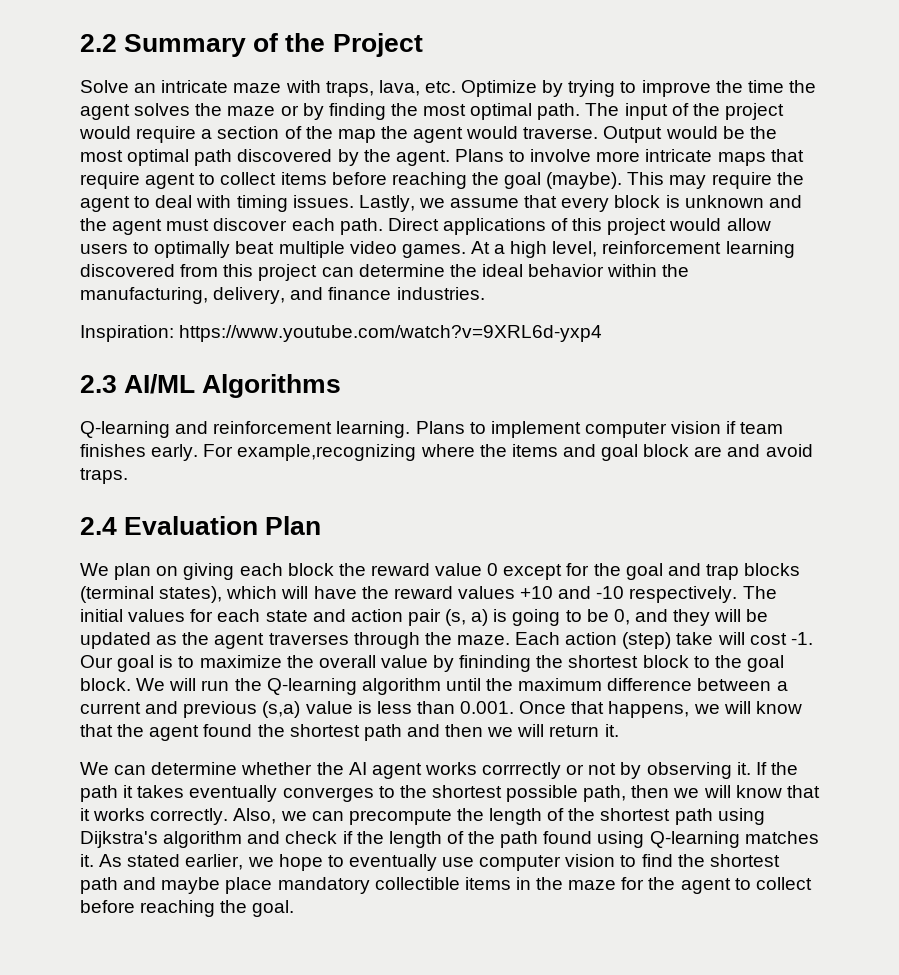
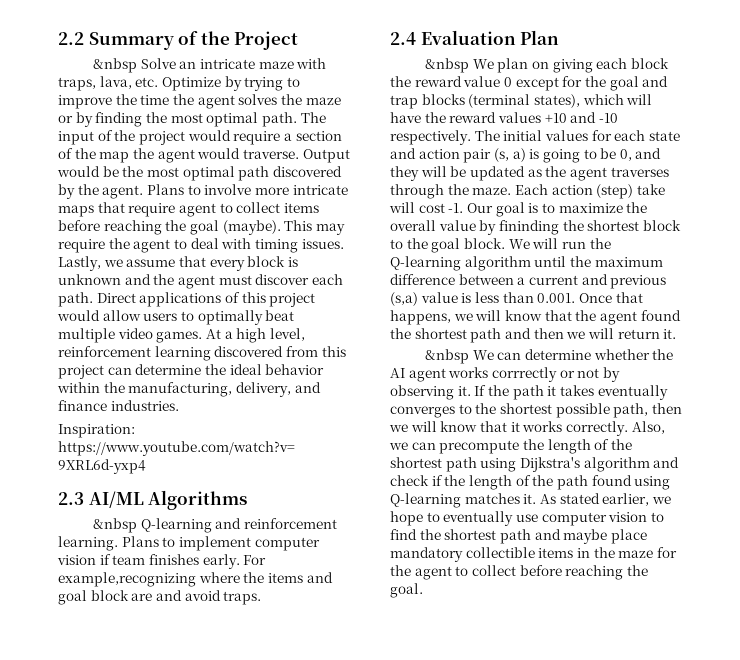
(423, 45) none -> [92,58,137,73] &nbsp
(342, 386) none -> [92,518,137,533] &nbsp
(322, 525) none -> [424,58,469,73] &nbsp
(619, 730) none -> [424,349,469,364] &nbsp

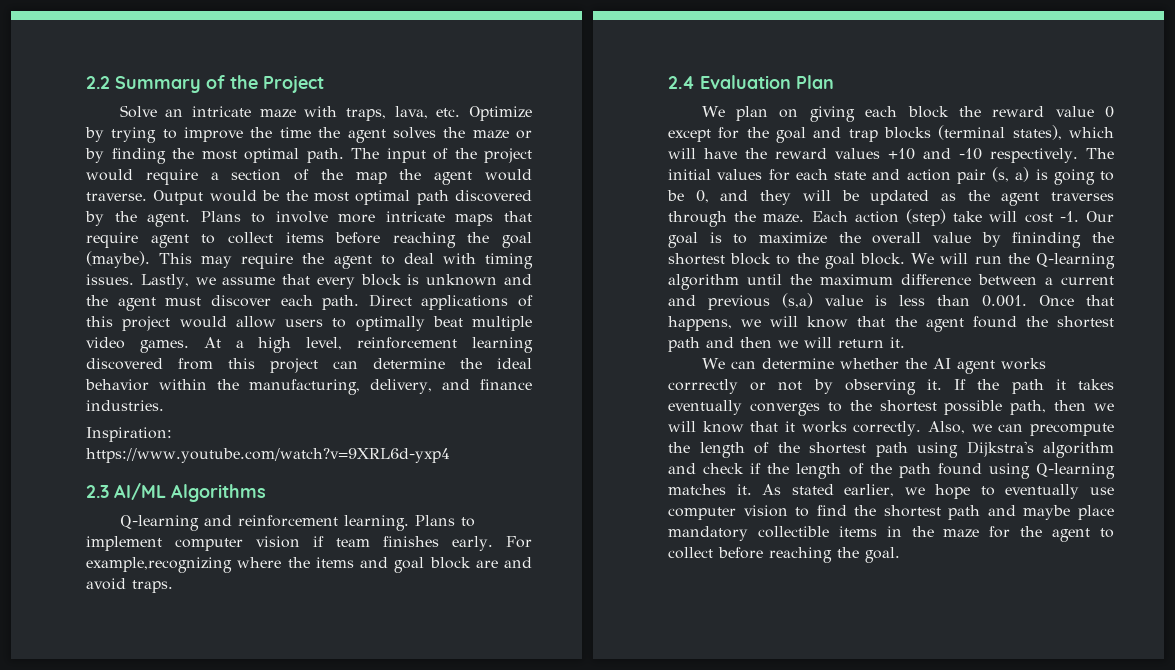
[92,58,137,73] &nbsp -> (324, 84) none
[92,518,137,533] &nbsp -> (266, 493) none
[424,58,469,73] &nbsp -> (834, 82) none
[424,349,469,364] &nbsp -> (905, 342) none

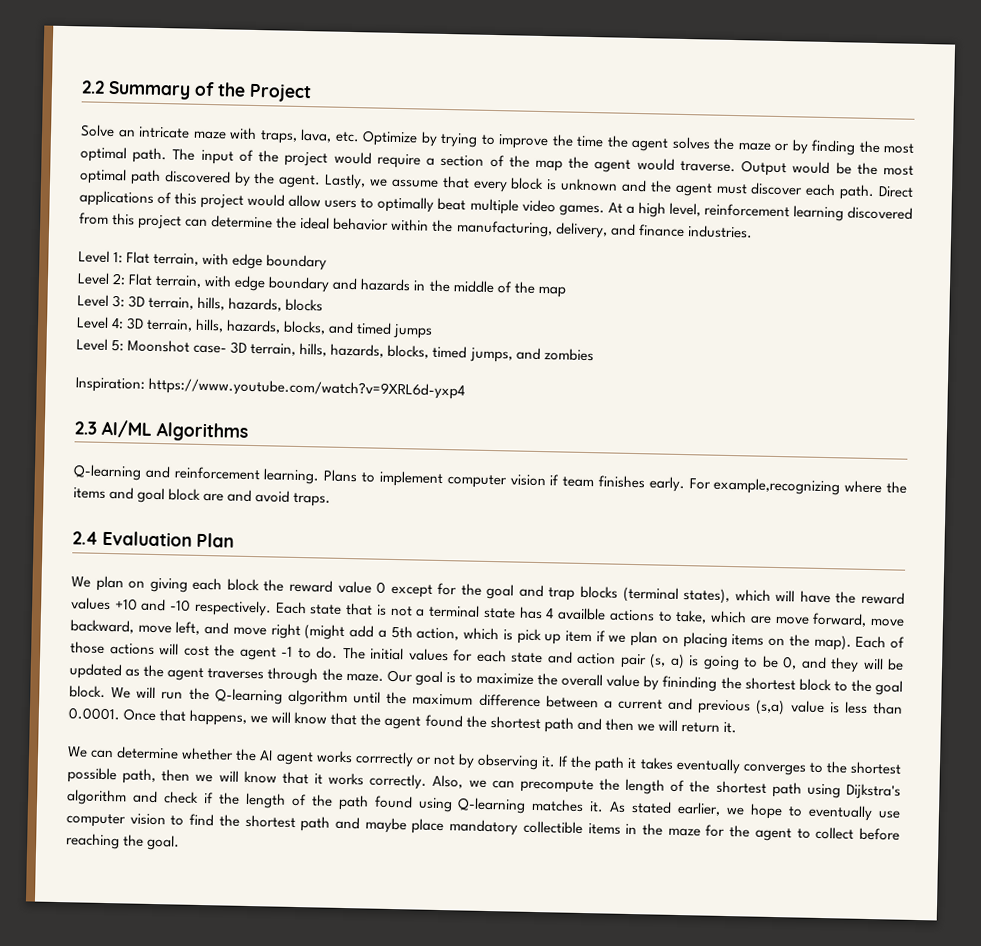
[200,211,532,226] [86,232,532,248] [86,251,533,269] [86,274,134,285] Plans to involve more intricate maps that require agent to collect items before reaching the goal (maybe). This may require the agent to deal with timing issues. -> (322, 181) none
(164, 405) none -> [78,250,328,271] [77,272,566,298] [77,294,324,312] [76,316,434,339] [76,338,594,363] // Level 1: Flat terrain, with edge boundary // Level 2: Flat terrain, with edge boundary and hazards in the middle of the map // Level 3: 3D terrain, hills, hazards, blocks // Level 4: 3D terrain, hills, hazards, blocks, and timed jumps // Level 5: Moonshot case- 3D terrain, hills, hazards, blocks, timed jumps, and zombies
(1079, 155) none -> [275,601,906,627] [70,619,906,651] [70,641,338,661] Each state that is not a terminal state has 4 availble actions to take, which are move forward, move backward, move left, and move right (might add a 5th action, which is pick up item if we plan on placing items on the map). Each of those actions will cost the agent -1 to do.
[811,209,1079,226] Each action (step) take will cost -1. -> (384, 677) none
[982,295,1027,307] 0.001. -> [68,707,120,721] 0.0001.

